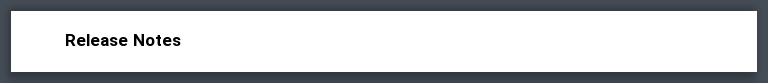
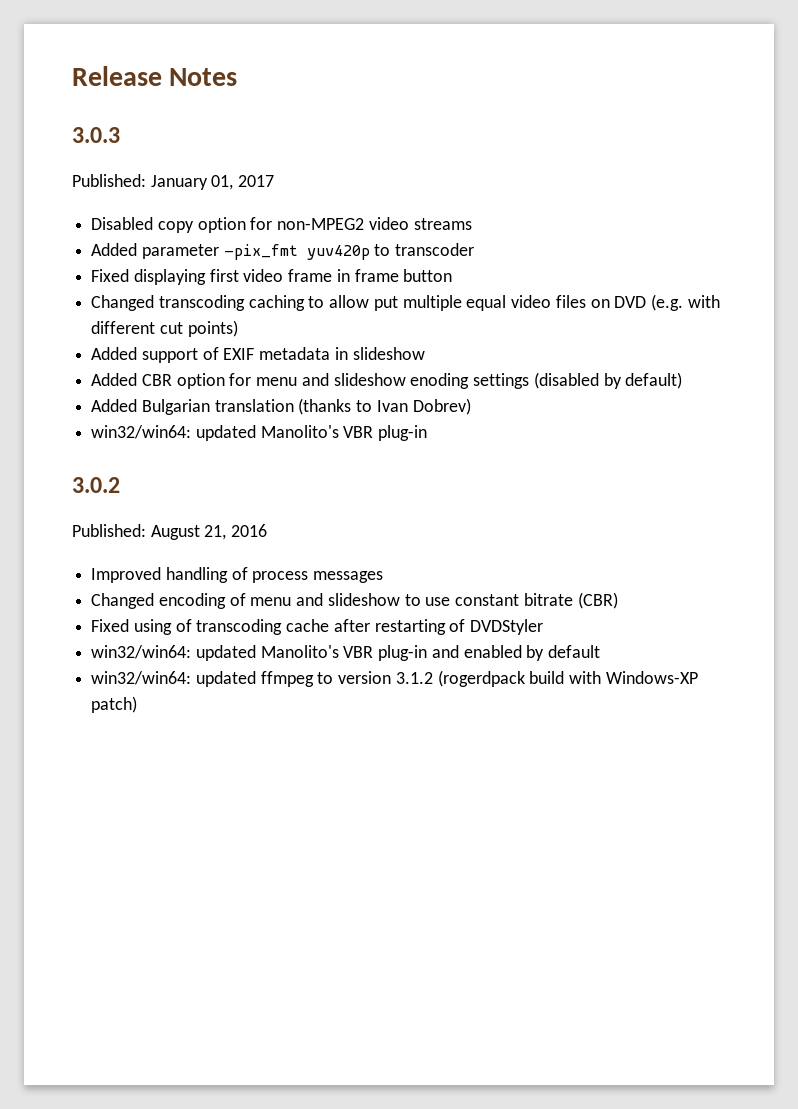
(181, 40) none -> [72,127,120,143] [72,174,275,190] [91,217,472,233] [91,243,475,260] [91,269,453,285] [91,294,720,311] [91,320,238,337] [91,347,425,363] [91,372,683,389] [91,398,471,415] [91,425,428,441] [72,477,120,493] [72,524,268,540] [91,567,384,583] [91,592,618,609] [91,619,544,635] [91,645,601,661] [91,670,698,687] [91,696,138,713] // 3.0.3 // Published: January 01, 2017 // Disabled copy option for non-MPEG2 video streams // Added parameter -pix_fmt yuv420p to transcoder // Fixed displaying first video frame in frame button // Changed transcoding caching to allow put multiple equal video files on DVD (e.g. with different cut points) // Added support of EXIF metadata in slideshow // Added CBR option for menu and slideshow enoding settings (disabled by default) // Added Bulgarian translation (thanks to Ivan Dobrev) // win32/win64: updated Manolito's VBR plug-in // 3.0.2 // Published: August 21, 2016 // Improved handling of process messages // Changed encoding of menu and slideshow to use constant bitrate (CBR) // Fixed using of transcoding cache after restarting of DVDStyler // win32/win64: updated Manolito's VBR plug-in and enabled by default // win32/win64: updated ffmpeg to version 3.1.2 (rogerdpack build with Windows-XP patch)

